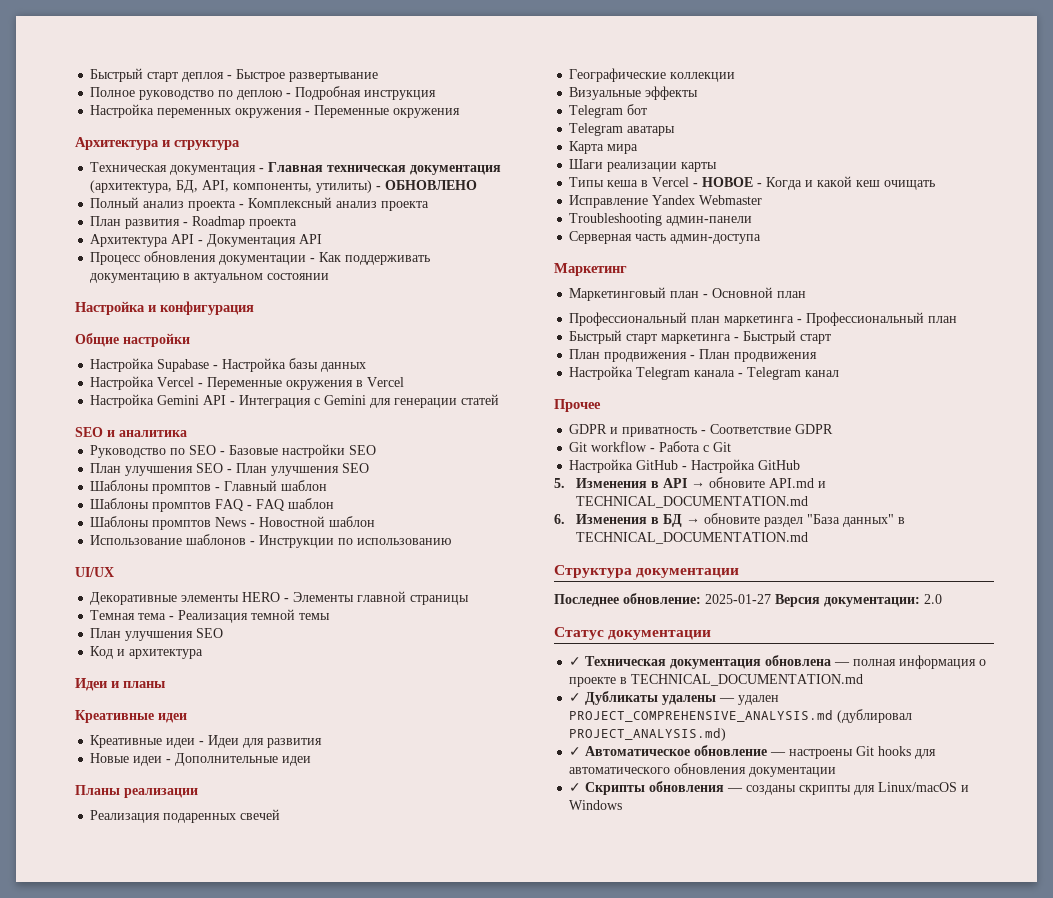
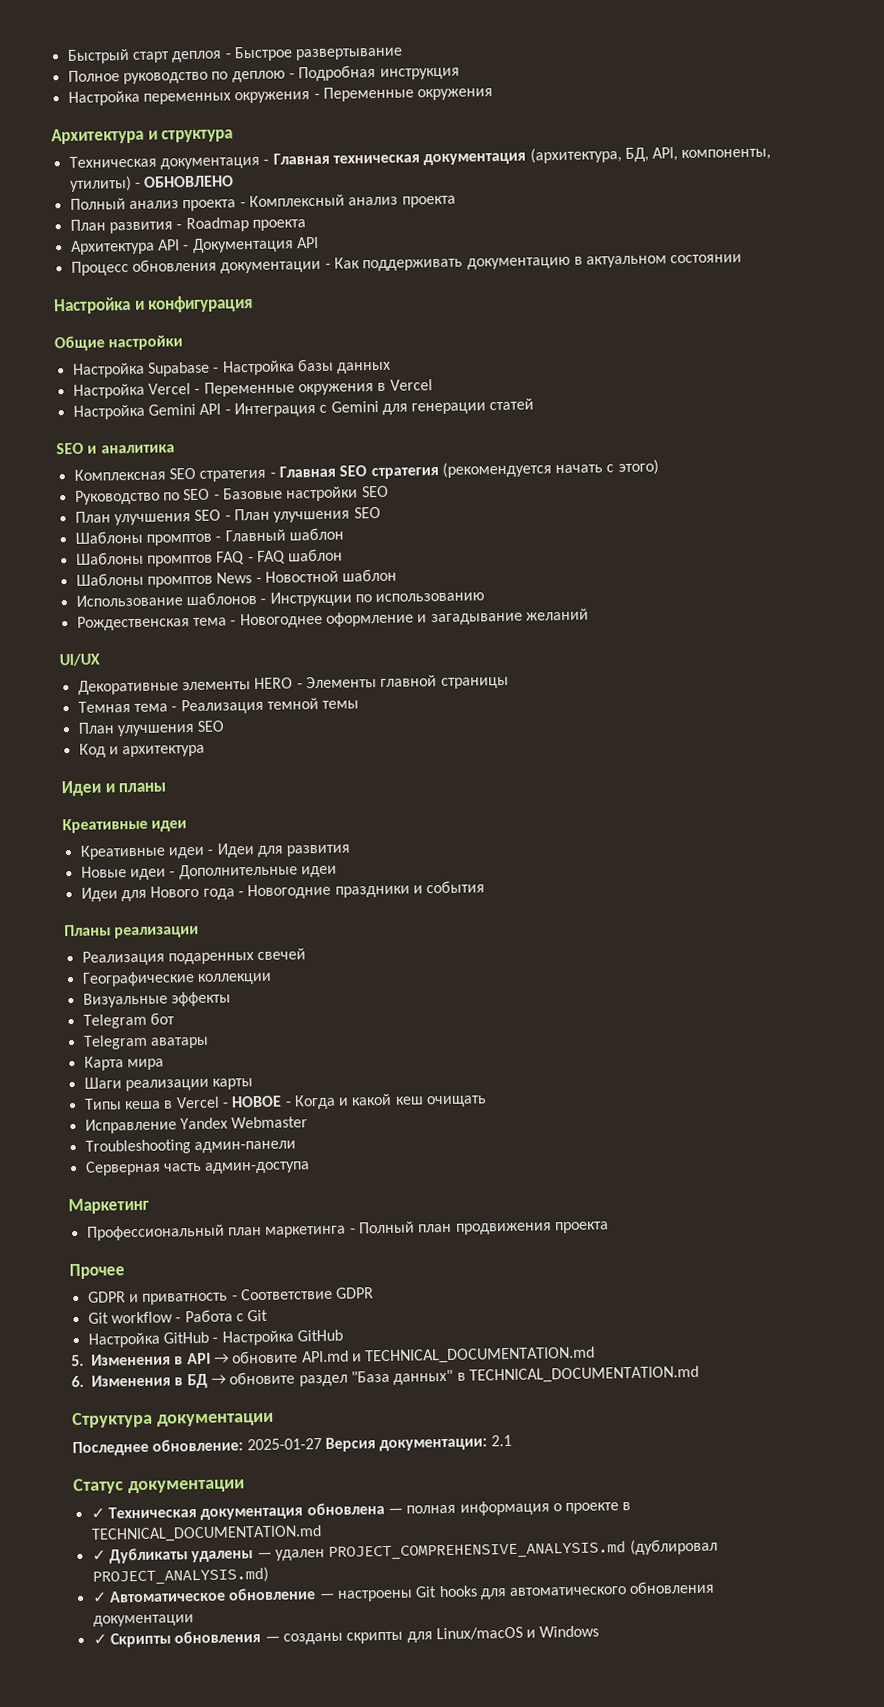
(187, 433) none -> [73,459,659,482] // Комплексная SEO стратегия - Главная SEO стратегия (рекомендуется начать с этого)
(452, 541) none -> [76,608,589,631] // Рождественская тема - Новогоднее оформление и загадывание желаний
(312, 761) none -> [80,880,486,902] // Идеи для Нового года - Новогодние праздники и события
[569,287,807,301] // Маркетинговый план - Основной план -> (149, 1206) none
[806,312,958,326] [569,330,832,344] [569,349,818,362] [569,366,840,380] Профессиональный план // Быстрый старт маркетинга - Быстрый старт // План продвижения - План продвижения // Настройка Telegram канала - Telegram канал -> [357,1221,609,1235] Полный план продвижения проекта
[924,594,942,604] 2.0 -> [490,1434,512,1447] 2.1

